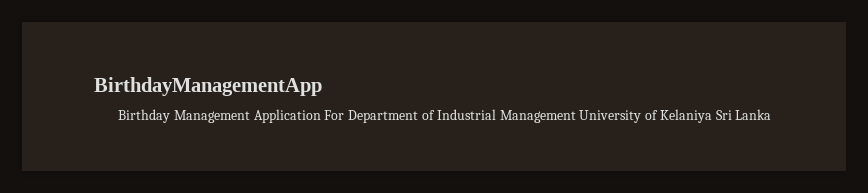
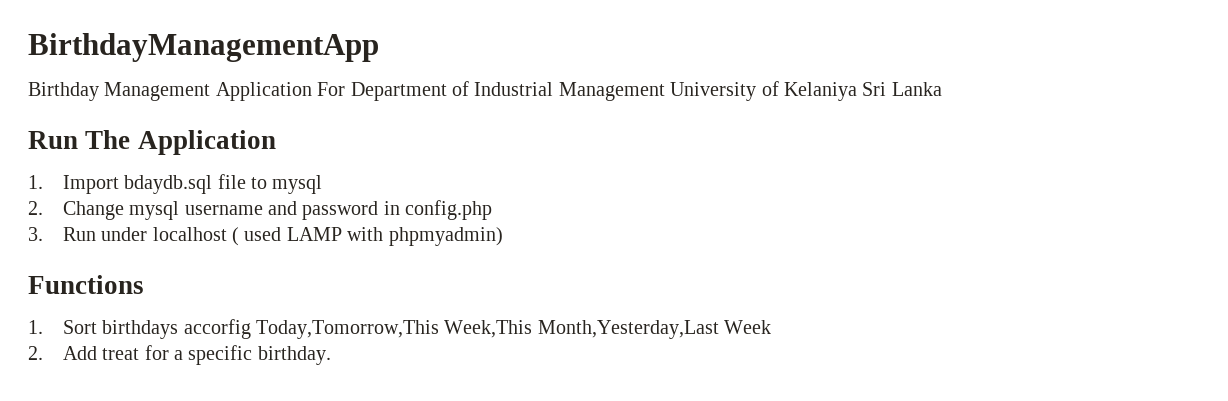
(772, 114) none -> [28,130,276,155] [28,174,323,194] [28,200,493,220] [28,227,503,246] [28,275,144,294] [28,319,772,339] [28,345,331,365] // Run The Application // 1. Import bdaydb.sql file to mysql // 2. Change mysql username and password in config.php // 3. Run under localhost ( used LAMP with phpmyadmin) // Functions // 1. Sort birthdays accorfig Today,Tomorrow,This Week,This Month,Yesterday,Last Week // 2. Add treat for a specific birthday.

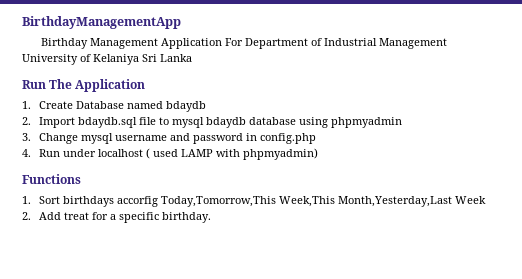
(43, 182) none -> [38,101,206,112] [22,117,31,125] Create Database named bdaydb // 2.
[28,201,43,215] // 2. -> [205,117,402,128] [22,133,31,141] bdaydb database using phpmyadmin // 3.
[28,227,43,241] 3. -> [22,149,31,157] 4.

